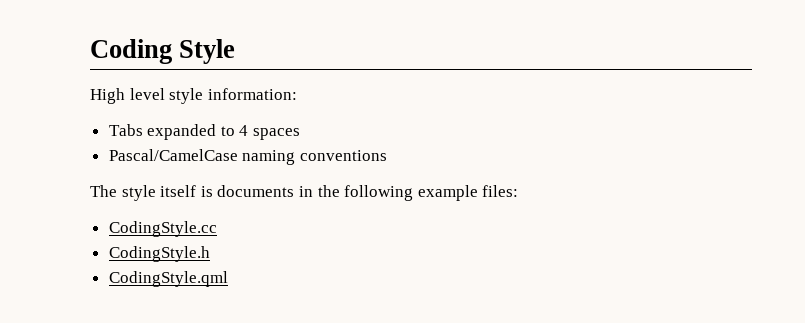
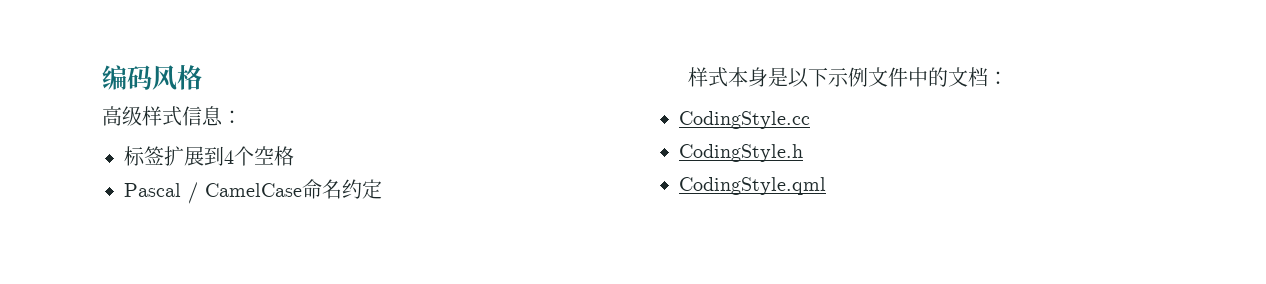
[90,39,236,64] [90,88,297,104] [108,124,301,140] [108,149,387,165] [90,185,519,201] Coding Style // High level style information: // Tabs expanded to 4 spaces // Pascal/CamelCase naming conventions // The style itself is documents in the following example files: -> [102,64,202,90] [102,106,242,126] [124,146,294,166] [124,179,382,204] [688,67,1009,88] 编码风格 // 高级样式信息： // 标签扩展到4个空格 // Pascal / CamelCase命名约定 // 样式本身是以下示例文件中的文档：

